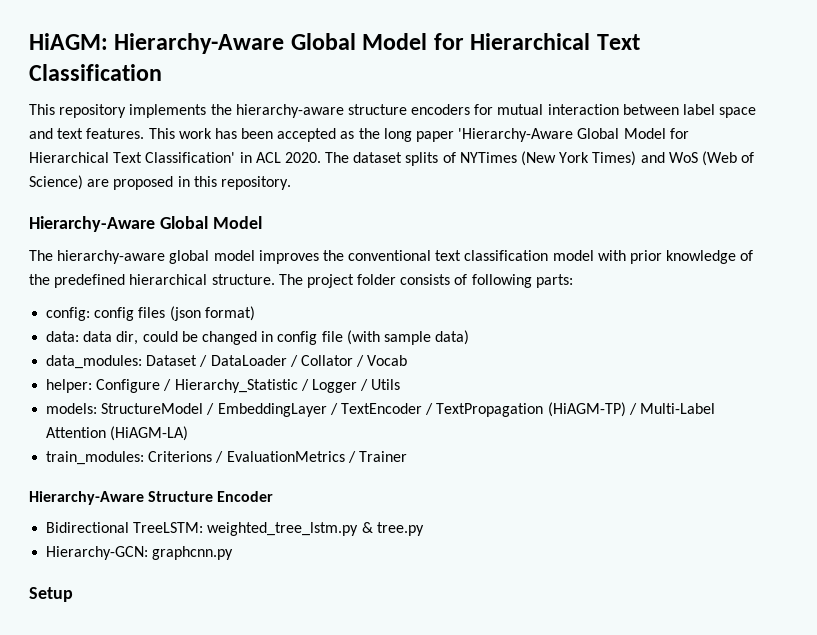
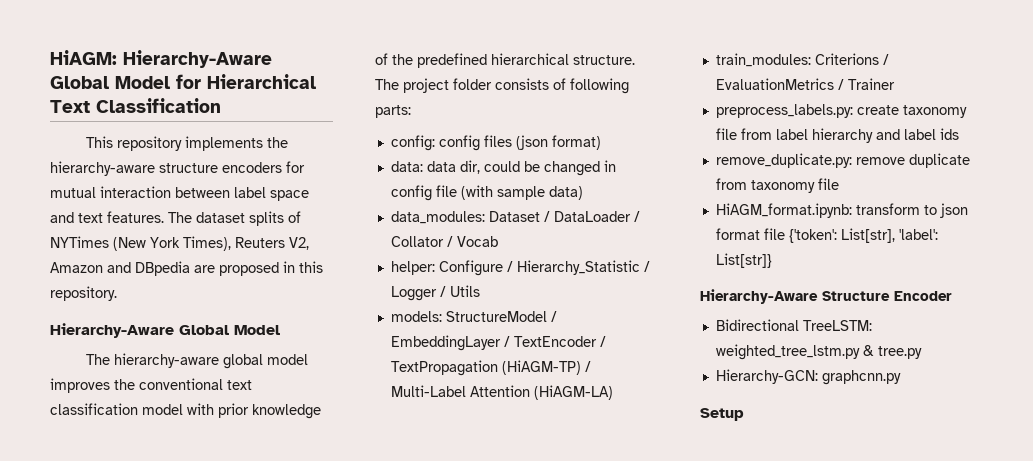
[148,128,689,142] [29,152,321,163] This work has been accepted as the long paper 'Hierarchy-Aware Global Model for Hierarchical Text Classification' in ACL 2020. -> (164, 217) none
[592,151,755,166] [29,175,83,190] Times) and WoS (Web of Science) -> [183,236,309,251] [50,261,190,276] Times), Reuters V2, Amazon and DBpedia
(407, 456) none -> [715,104,967,118] [715,128,959,143] [715,153,970,168] [715,178,839,193] [715,203,968,218] [715,228,938,243] [715,253,772,268] // preprocess_labels.py: create taxonomy file from label hierarchy and label ids // remove_duplicate.py: remove duplicate from taxonomy file // HiAGM_format.ipynb: transform to json format file {'token': List[str], 'label': List[str]}

